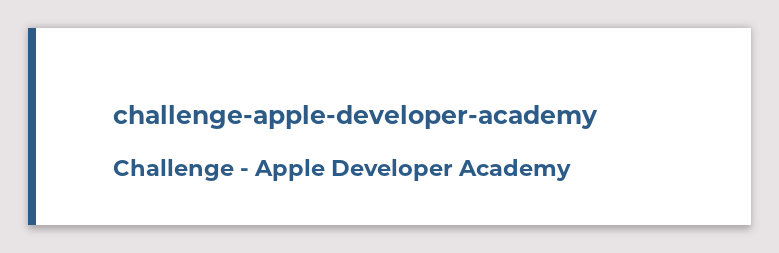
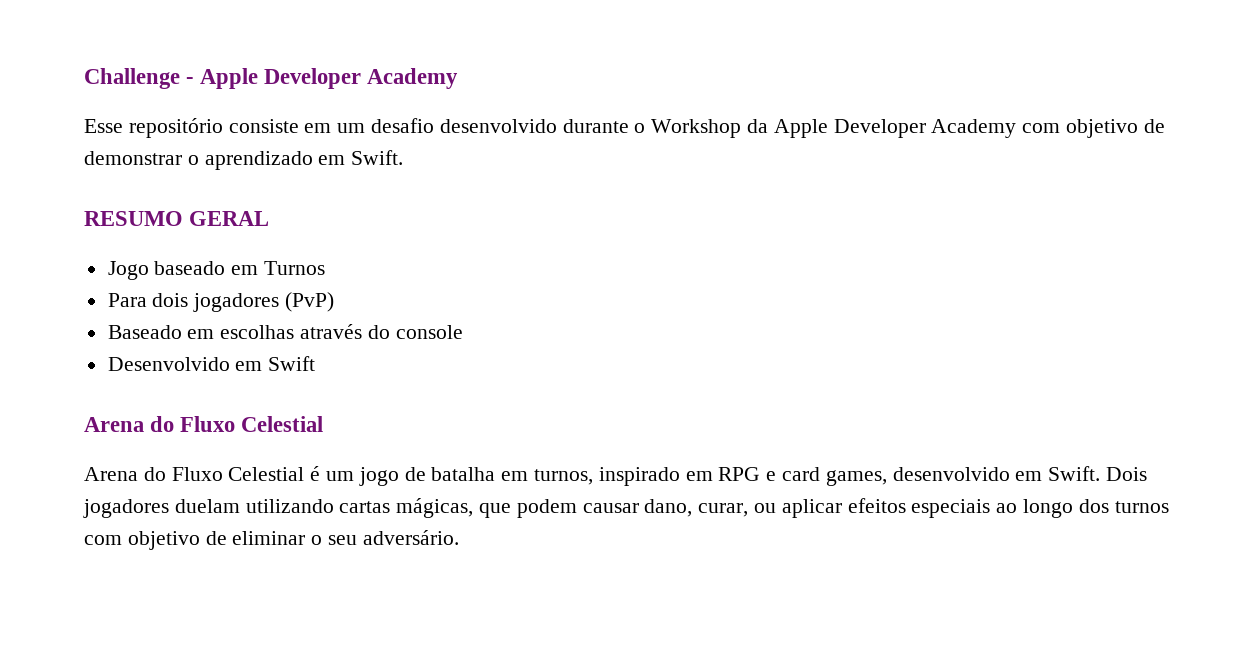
[113,105,598,129] challenge-apple-developer-academy // -> (84, 78) none
(572, 170) none -> [84,118,1165,138] [84,150,404,170] [84,211,270,226] [107,261,326,280] [107,292,335,312] [107,324,463,339] [107,356,316,371] [84,416,324,432] [84,466,1148,486] [83,498,1169,518] [84,530,459,550] // Esse repositório consiste em um desafio desenvolvido durante o Workshop da Apple Developer Academy com objetivo de demonstrar o aprendizado em Swift. // RESUMO GERAL // Jogo baseado em Turnos // Para dois jogadores (PvP) // Baseado em escolhas através do console // Desenvolvido em Swift // Arena do Fluxo Celestial // Arena do Fluxo Celestial é um jogo de batalha em turnos, inspirado em RPG e card games, desenvolvido em Swift. Dois jogadores duelam utilizando cartas mágicas, que podem causar dano, curar, ou aplicar efeitos especiais ao longo dos turnos com objetivo de eliminar o seu adversário.

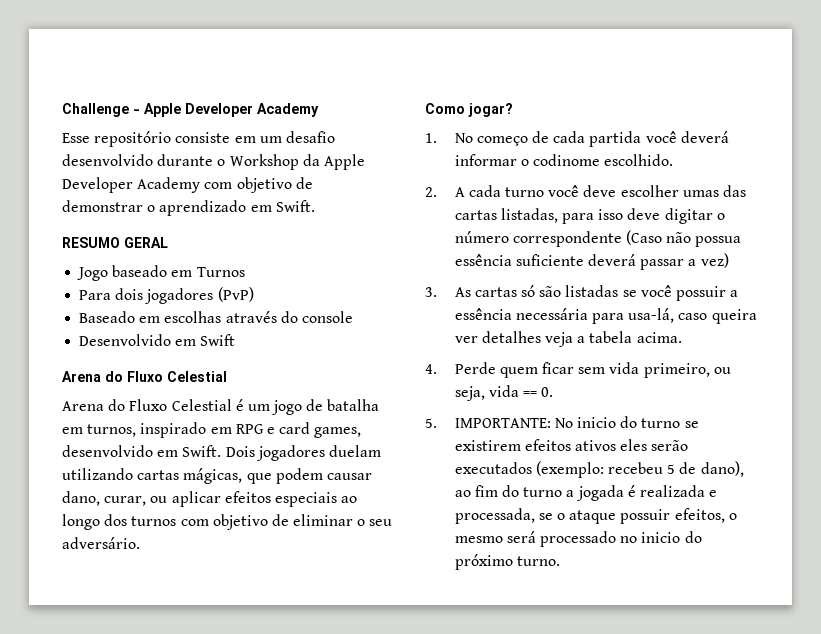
(459, 537) none -> [425,103,513,117] [425,131,729,147] [454,154,674,166] [425,185,747,197] [454,208,725,224] [454,230,742,247] [454,253,729,270] [425,285,739,301] [454,308,757,324] [454,331,682,347] [425,362,731,378] [454,385,554,401] [425,416,699,428] [454,439,689,451] [454,461,744,478] [454,485,718,501] [454,508,737,524] [454,531,702,547] [454,554,560,570] // Como jogar? // 1. No começo de cada partida você deverá informar o codinome escolhido. // 2. A cada turno você deve escolher umas das cartas listadas, para isso deve digitar o número correspondente (Caso não possua essência suficiente deverá passar a vez) // 3. As cartas só são listadas se você possuir a essência necessária para usa-lá, caso queira ver detalhes veja a tabela acima. // 4. Perde quem ficar sem vida primeiro, ou seja, vida == 0. // 5. IMPORTANTE: No inicio do turno se existirem efeitos ativos eles serão executados (exemplo: recebeu 5 de dano), ao fim do turno a jogada é realizada e processada, se o ataque possuir efeitos, o mesmo será processado no inicio do próximo turno.

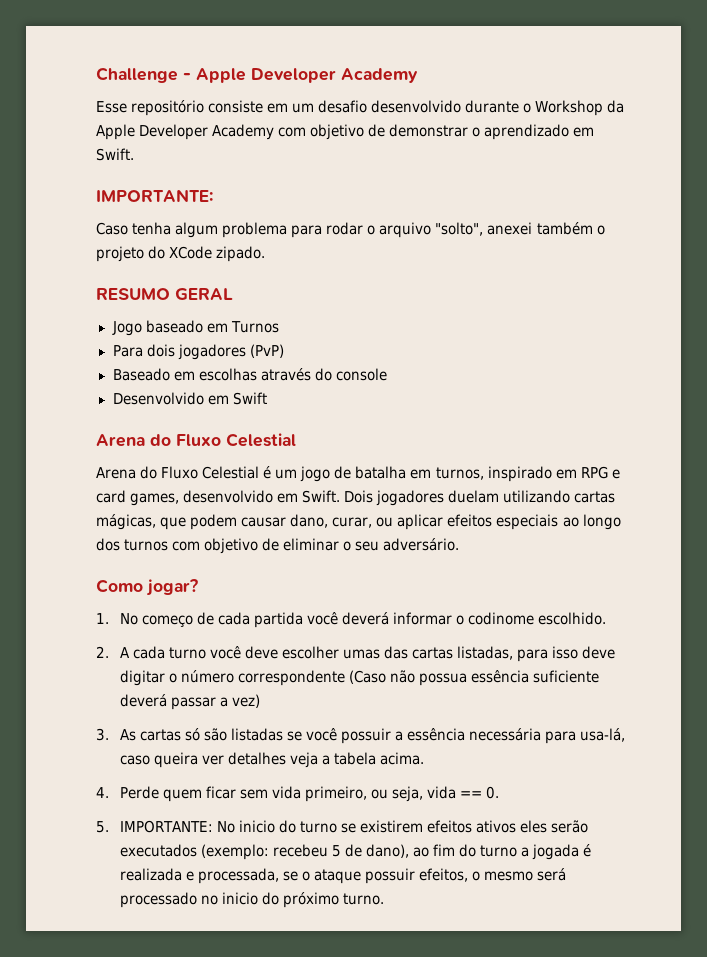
(315, 206) none -> [96,189,213,202] [96,222,605,238] [96,246,266,262] // IMPORTANTE: // Caso tenha algum problema para rodar o arquivo "solto", anexei também o projeto do XCode zipado.

